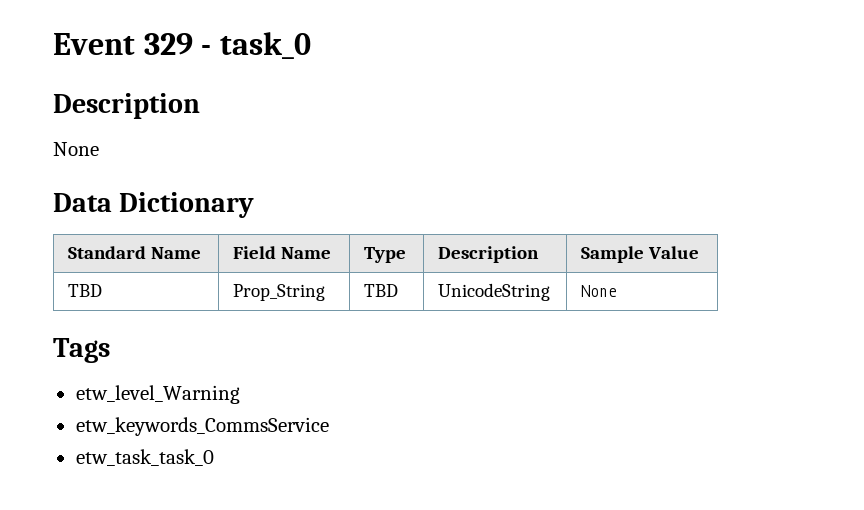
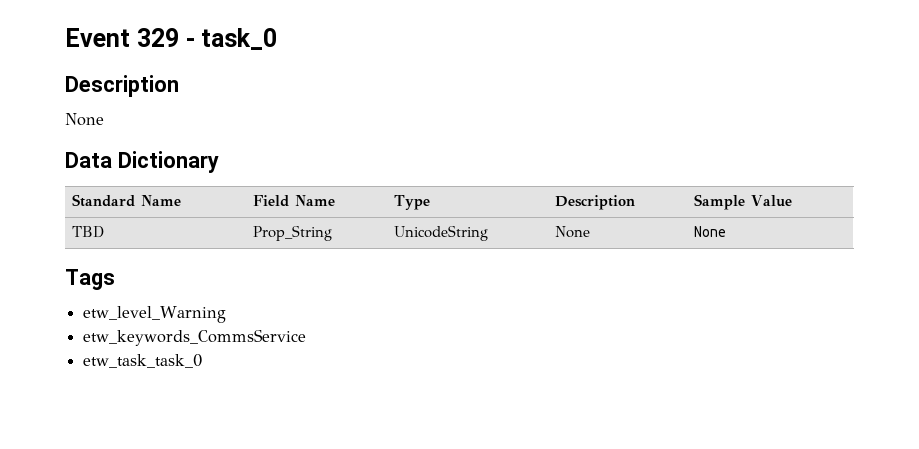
[364,284,399,297] [438,283,551,301] TBD | UnicodeString -> [394,225,489,241] [555,226,591,238] UnicodeString | None

